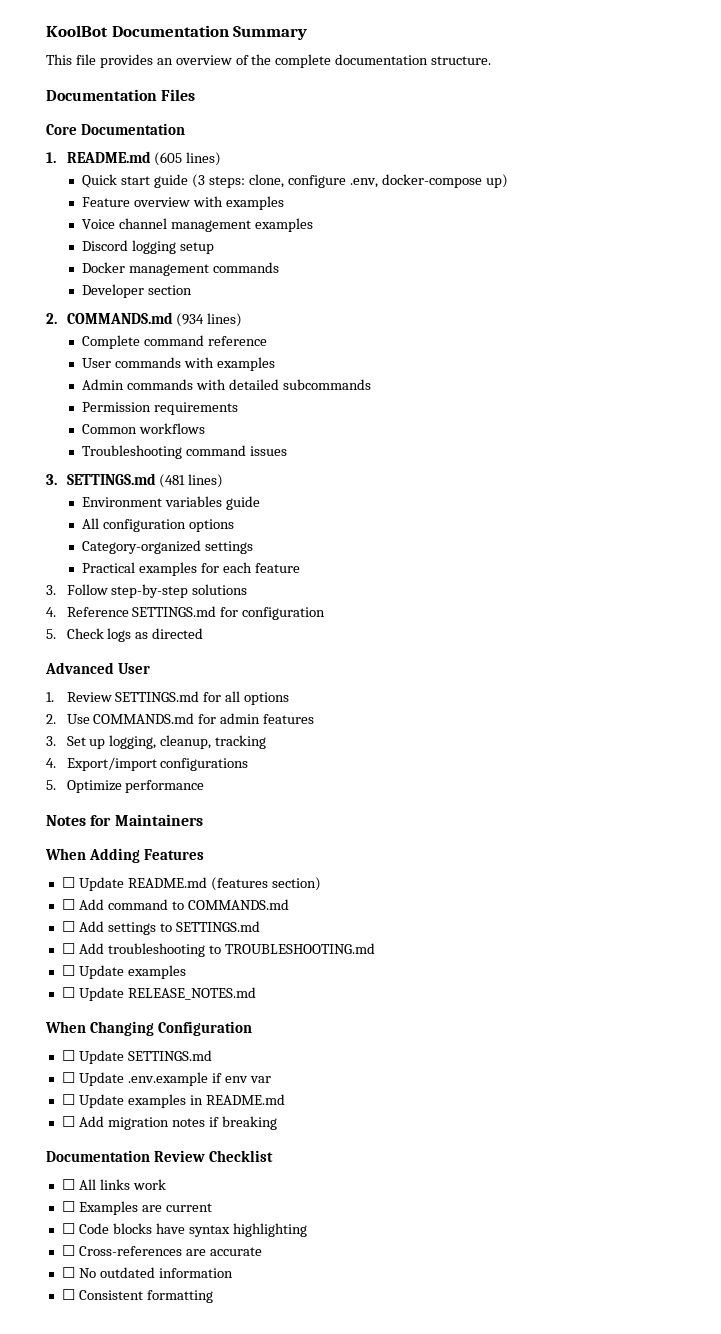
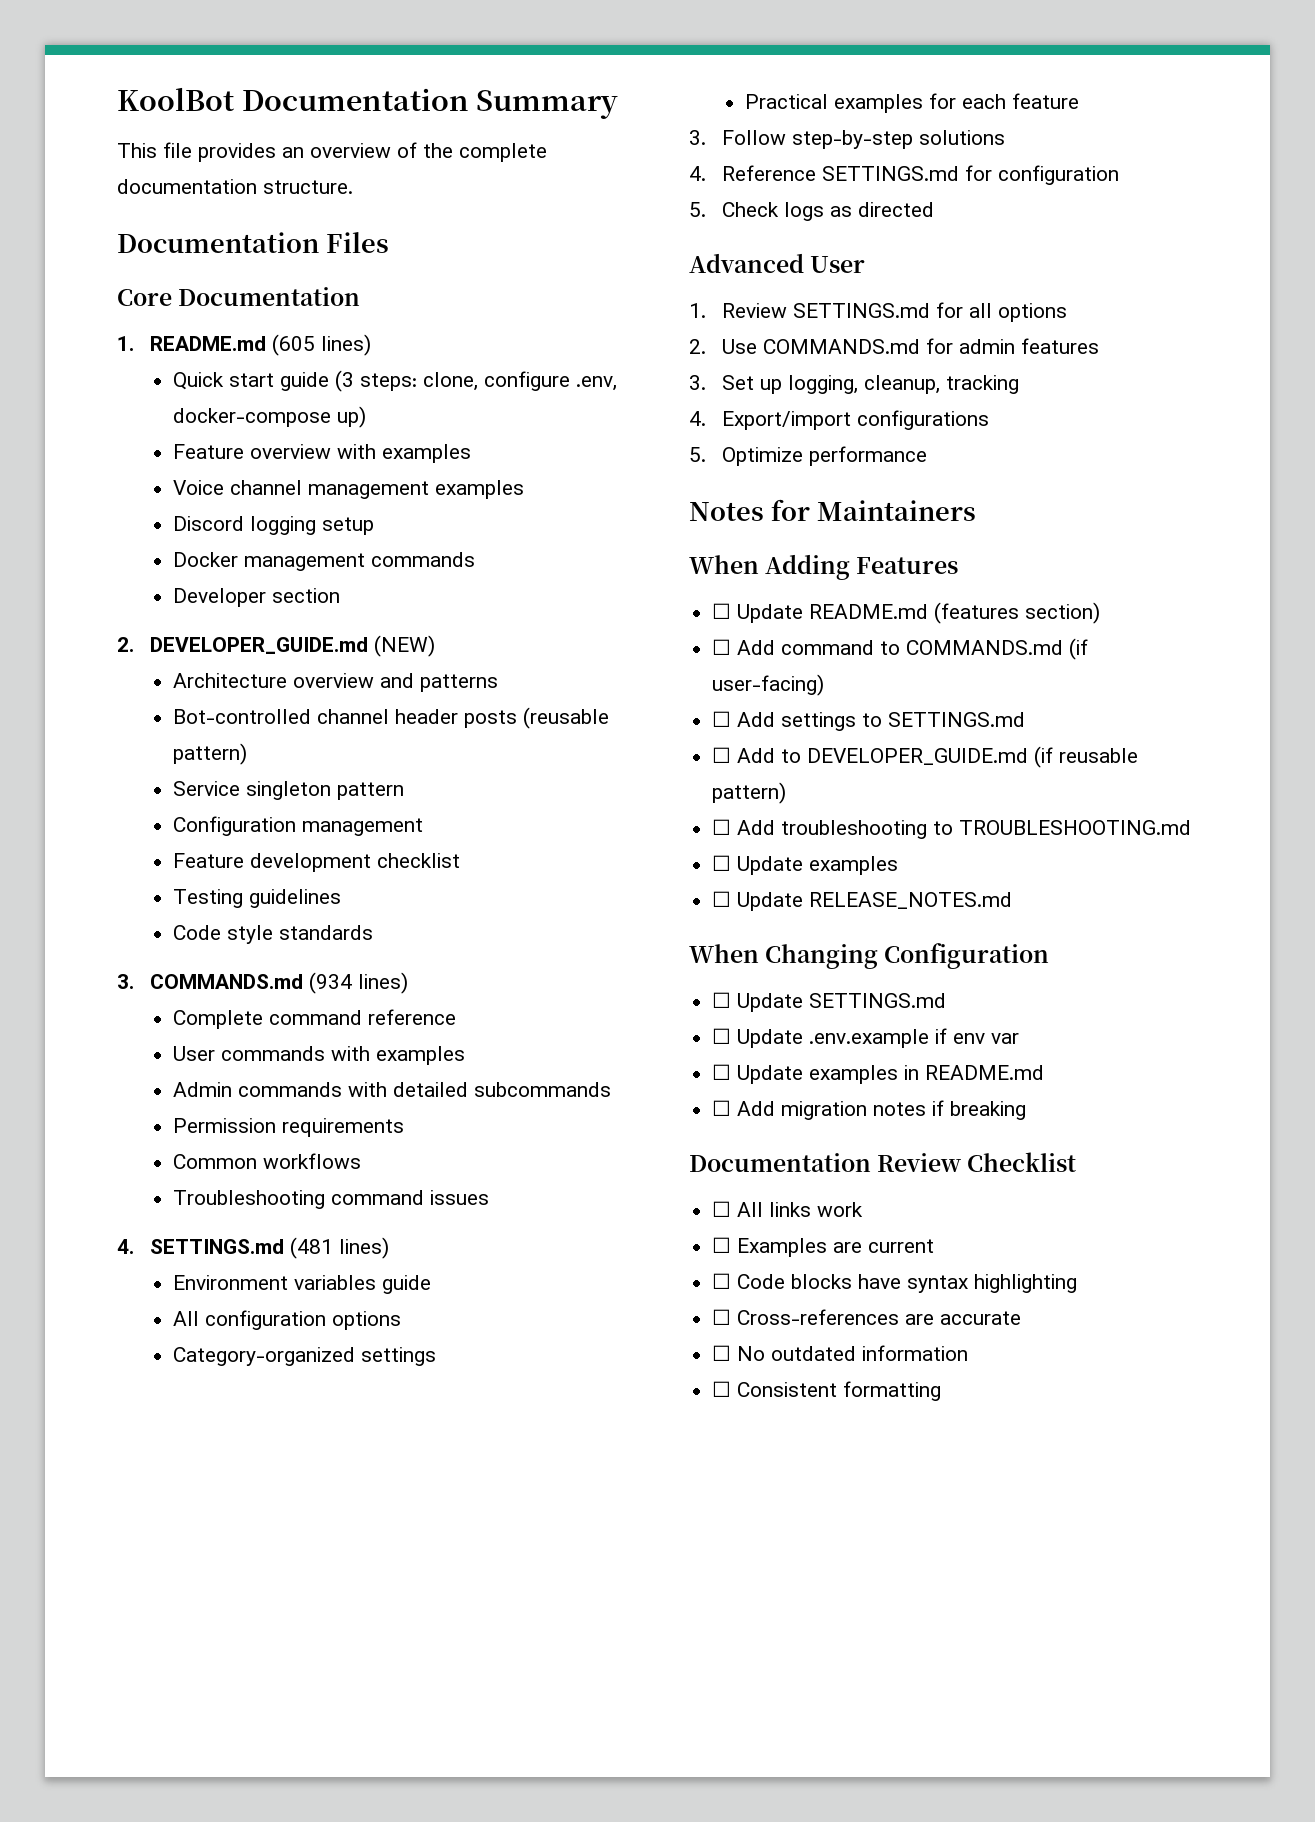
(57, 318) none -> [150,635,436,657] [173,673,499,692] [173,707,610,729] [173,743,248,765] [173,781,405,800] [173,816,424,836] [173,853,461,872] [173,889,342,908] [173,925,374,944] [117,974,134,989] DEVELOPER_GUIDE.md (NEW) // Architecture overview and patterns // Bot-controlled channel header posts (reusable pattern) // Service singleton pattern // Configuration management // Feature development checklist // Testing guidelines // Code style standards // 3.
[46,474,57,485] 3. -> [117,1239,134,1254] 4.
(289, 904) none -> [1069,638,1089,660] [712,674,825,696] (if user-facing)
(260, 926) none -> [712,746,1139,768] [712,782,787,804] // ☐ Add to DEVELOPER_GUIDE.md (if reusable pattern)

